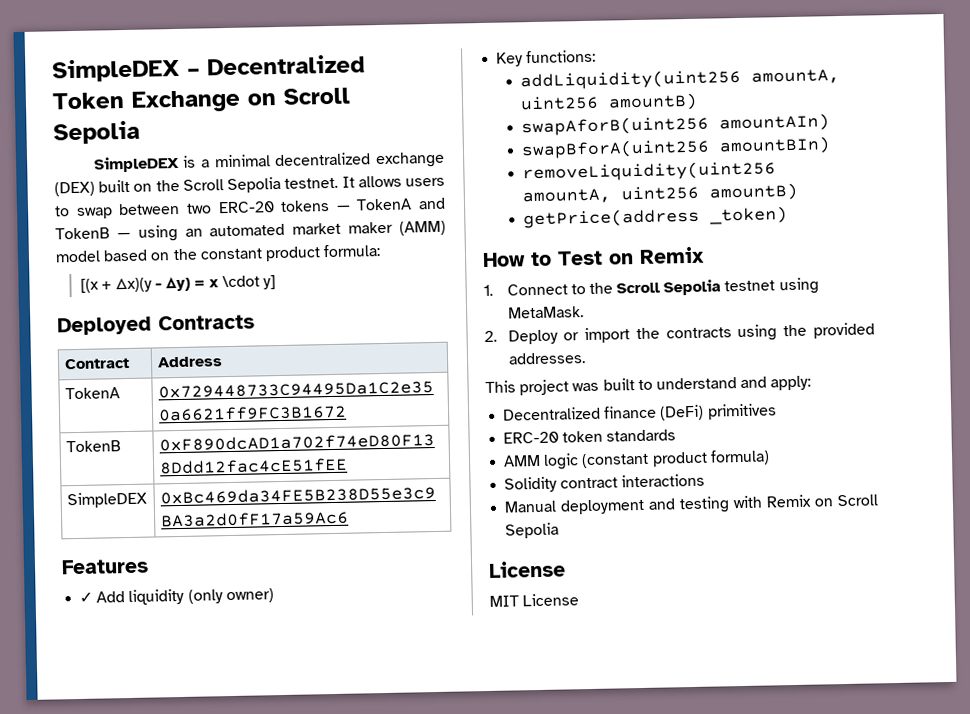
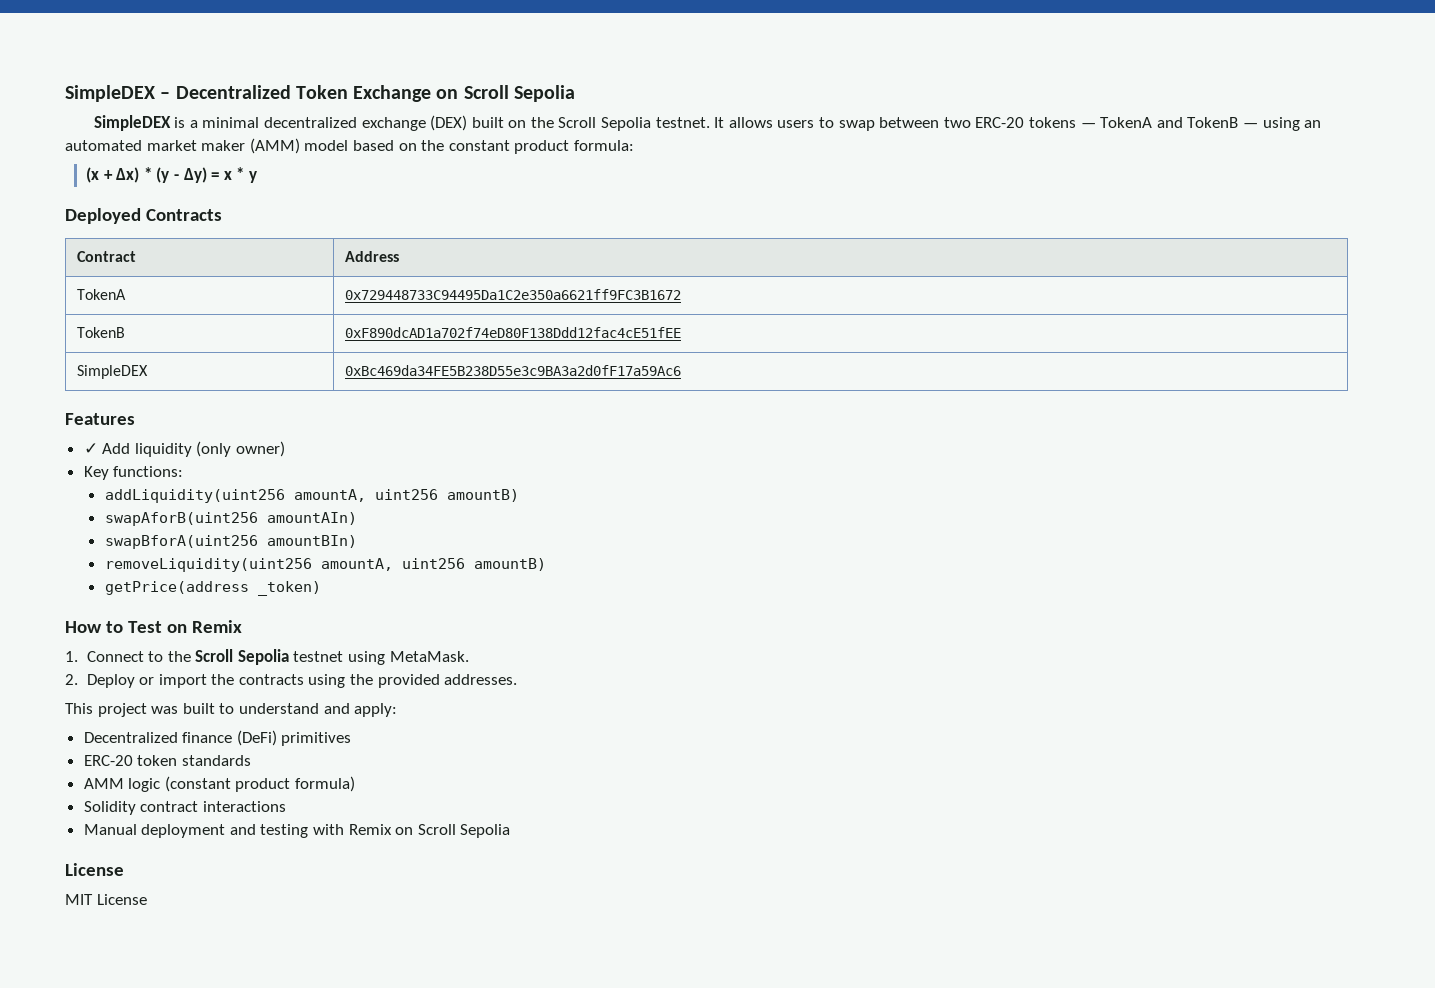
[79,277,152,293] [(x + Δx)(y -> [86,167,170,183] (x + Δx) * (y
[221,275,277,290] \cdot y] -> [236,167,257,183] * y

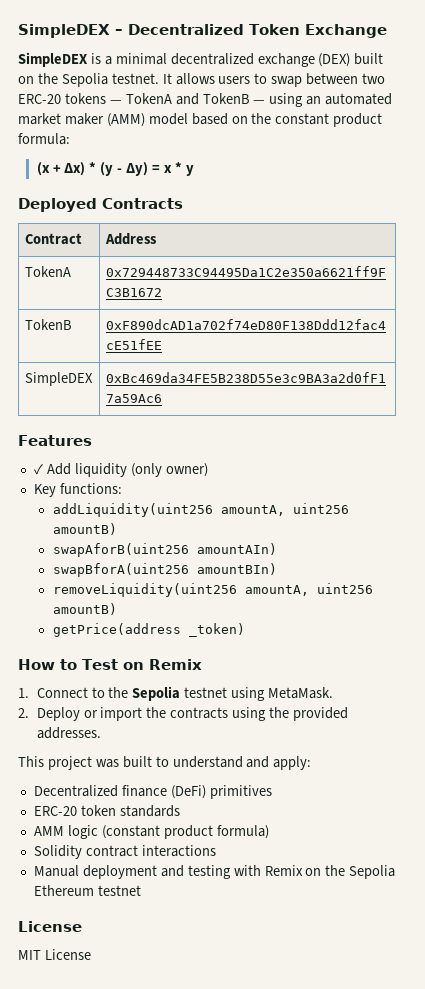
[436,85,575,102] on Scroll Sepolia -> (387, 31) none
[558,117,597,128] Scroll -> (58, 78) none
[195,649,234,662] Scroll -> (129, 692) none
[417,824,511,838] Scroll Sepolia -> [325,865,396,879] [33,885,141,896] the Sepolia Ethereum testnet

